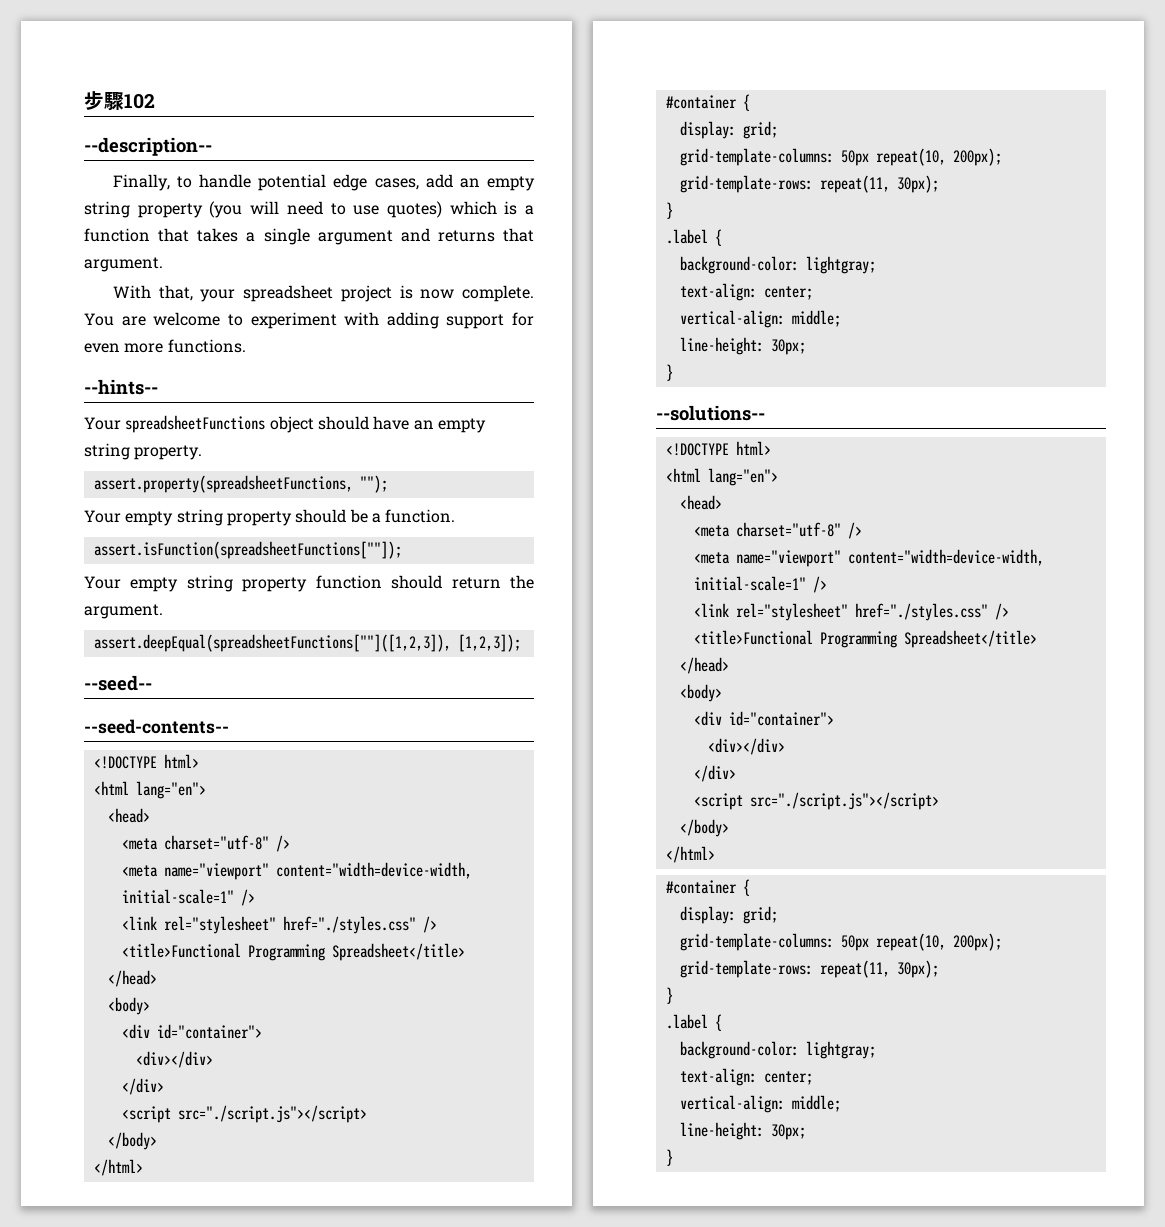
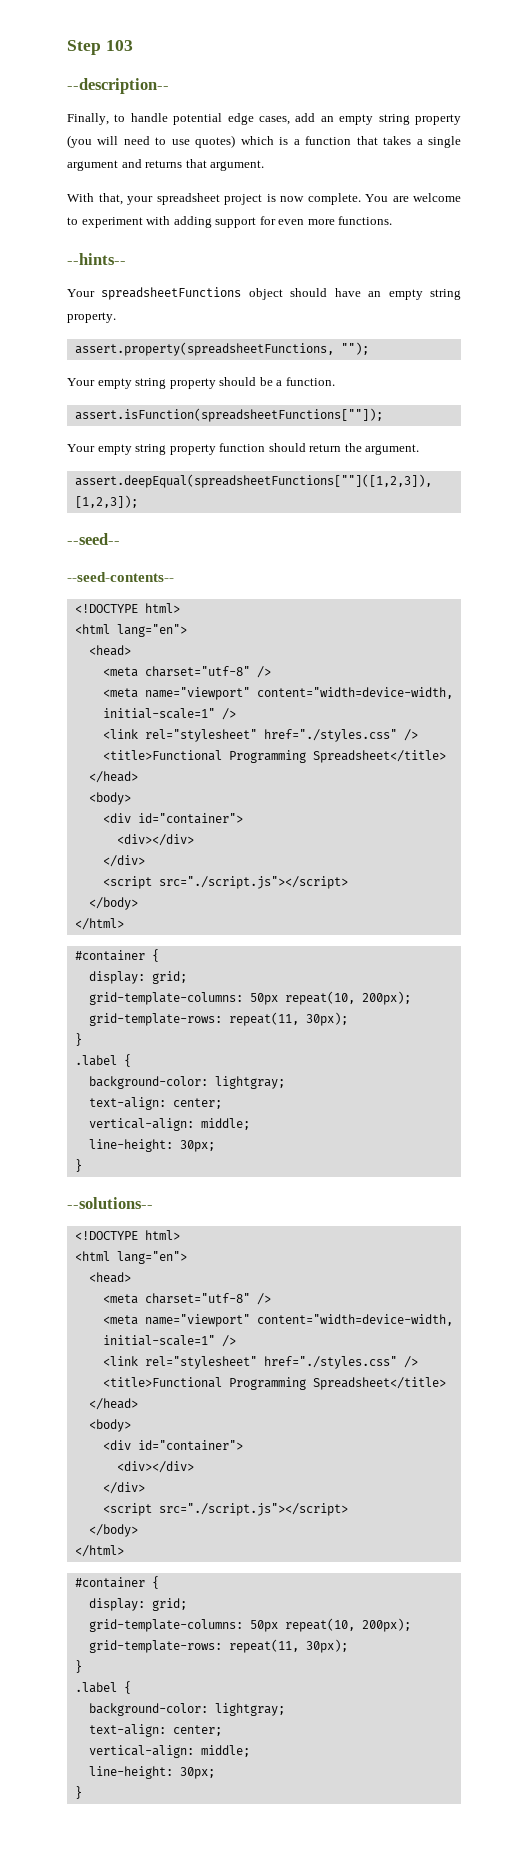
[84,91,155,110] 步驟102 -> [67,40,133,55] Step 103

